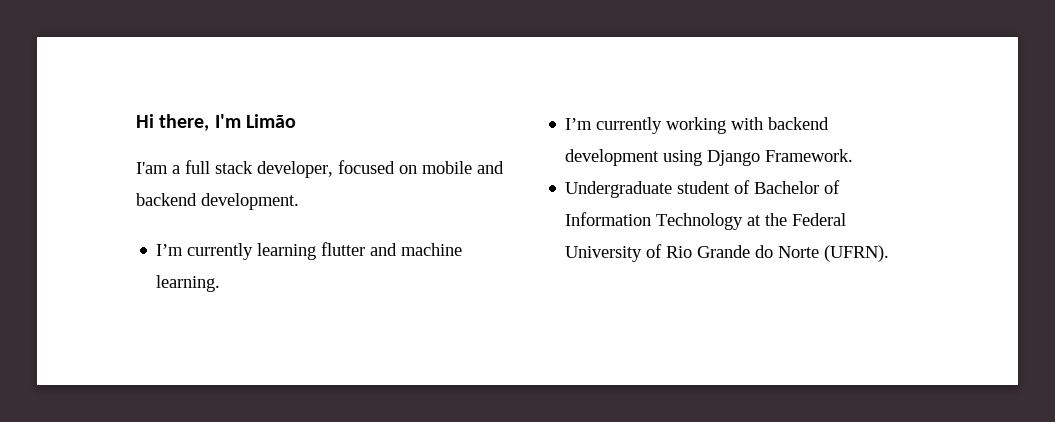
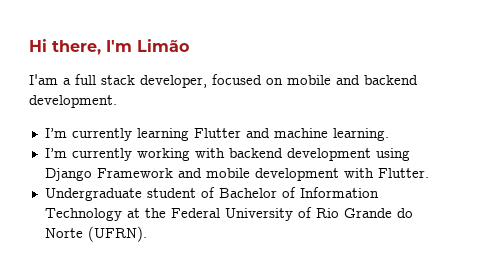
[321,242,366,256] flutter -> [193,128,241,138] Flutter
[765,149,854,162] Framework. -> [96,168,429,181] Framework and mobile development with Flutter.

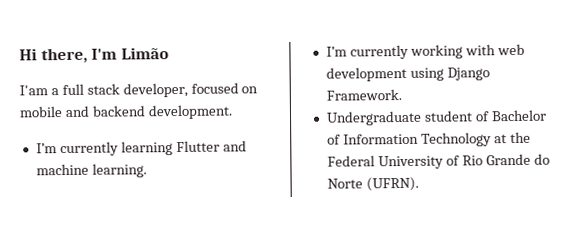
[228,148,283,158] backend -> [496,43,525,56] web
[96,168,429,181] Framework and mobile development with Flutter. -> [325,89,402,101] Framework.

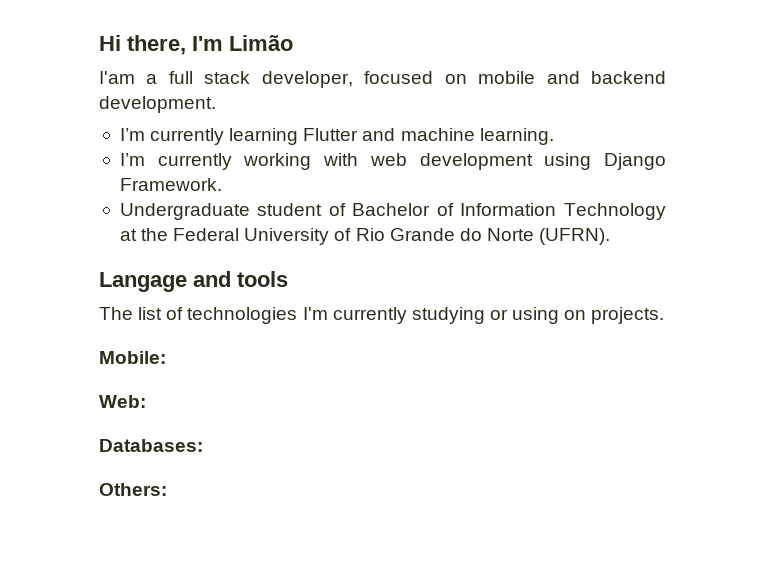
(419, 184) none -> [99,271,288,292] [99,307,665,324] [99,351,166,364] [99,395,146,408] [99,439,203,452] [99,483,167,496] // Langage and tools // The list of technologies I'm currently studying or using on projects. // Mobile: // Web: // Databases: // Others:

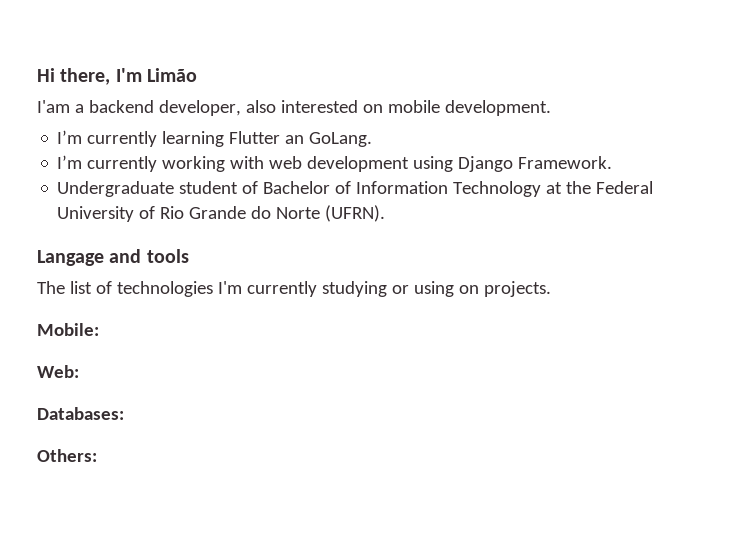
[168,71,666,88] full stack developer, focused on mobile and backend -> [88,100,440,116] backend developer, also interested on mobile
[362,128,554,145] and machine learning. -> [285,132,373,147] an GoLang.

